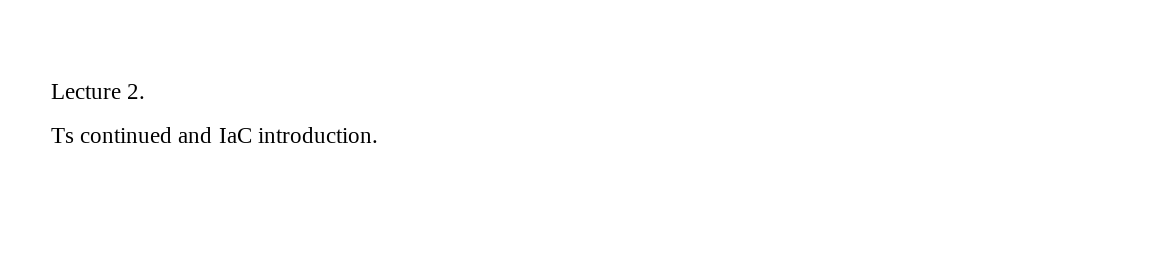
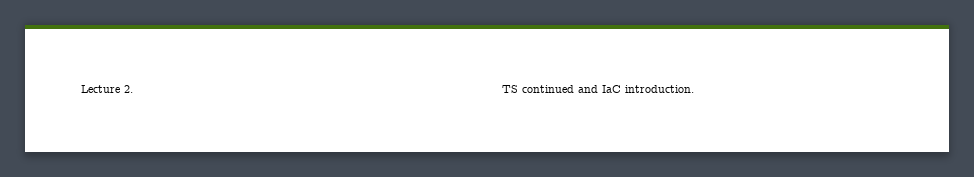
[51,128,74,143] Ts -> [502,85,518,93] TS

